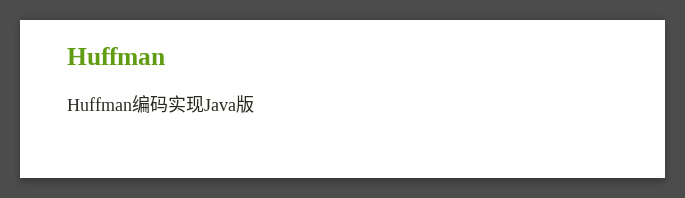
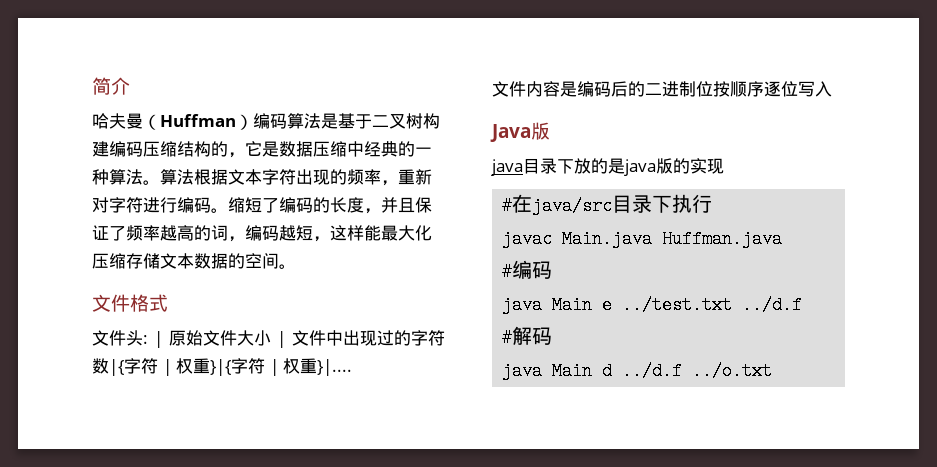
[67,47,165,65] [67,95,254,113] Huffman // Huffman编码实现Java版 -> [92,77,130,95] [92,113,440,130] [92,141,432,158] [92,169,432,186] [92,197,432,214] [92,225,432,242] [92,253,296,269] [92,294,168,312] [92,330,445,348] [92,358,353,376] [492,81,832,97] [490,122,550,142] [491,158,724,176] [502,194,713,215] [502,230,783,248] [502,260,553,281] [502,296,803,314] [502,326,553,347] [502,362,773,380] 简介 // 哈夫曼（Huffman）编码算法是基于二叉树构建编码压缩结构的，它是数据压缩中经典的一种算法。算法根据文本字符出现的频率，重新对字符进行编码。缩短了编码的长度，并且保证了频率越高的词，编码越短，这样能最大化压缩存储文本数据的空间。 // 文件格式 // 文件头: | 原始文件大小 | 文件中出现过的字符数|{字符 | 权重}|{字符 | 权重}|.... // 文件内容是编码后的二进制位按顺序逐位写入 // Java版 // java目录下放的是java版的实现 // #在java/src目录下执行 // javac Main.java Huffman.java // #编码 // java Main e ../test.txt ../d.f // #解码 // java Main d ../d.f ../o.txt

